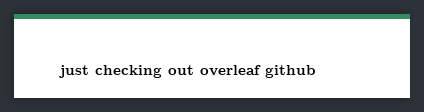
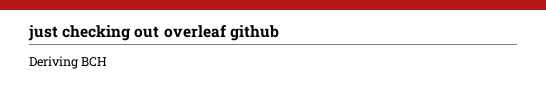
(316, 71) none -> [29,56,108,69] // Deriving BCH

